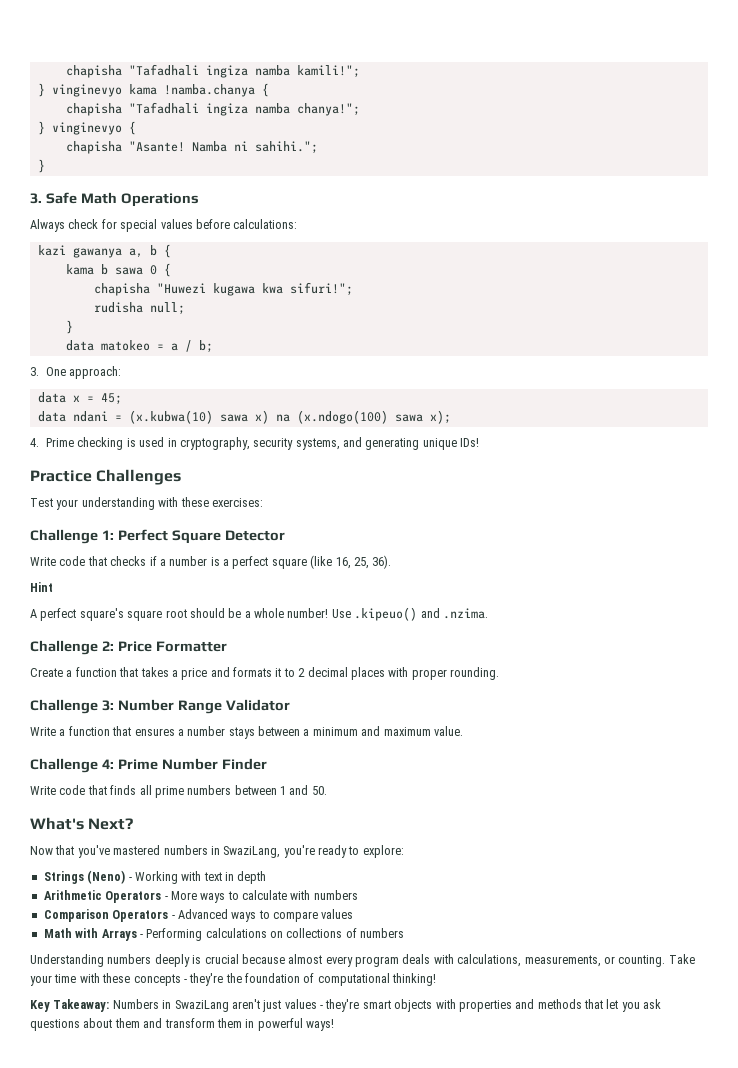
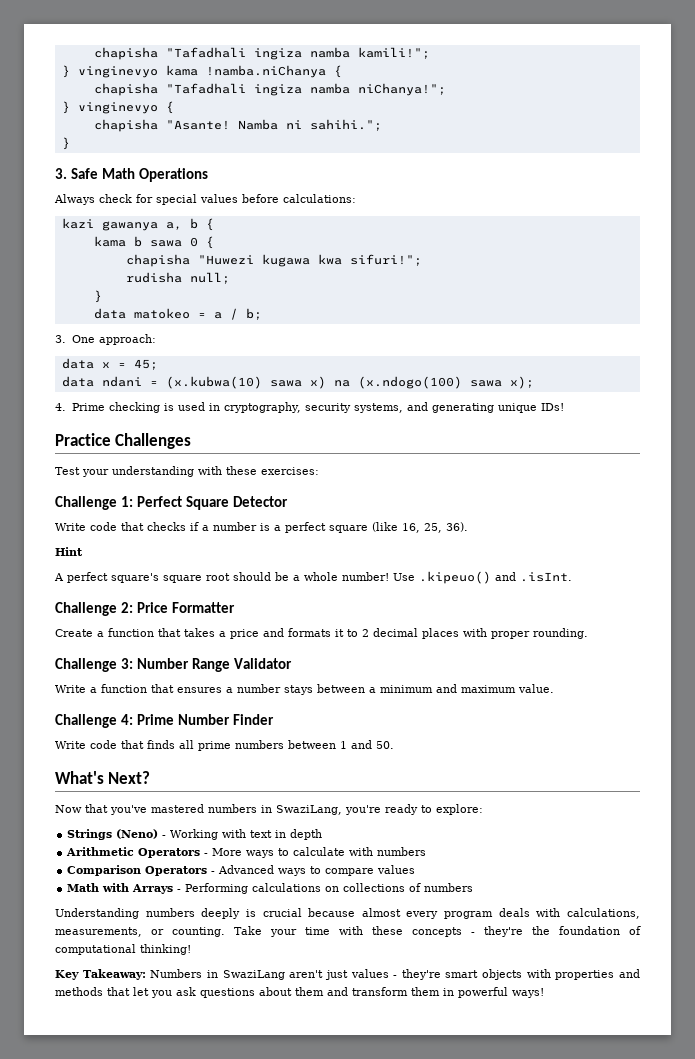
[163,84,255,97] !namba.chanya -> [205,65,326,78] !namba.niChanya
[296,103,360,116] chanya!"; -> [357,83,446,96] niChanya!";
[442,608,488,619] .nzima. -> [520,572,572,582] .isInt.

